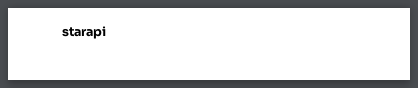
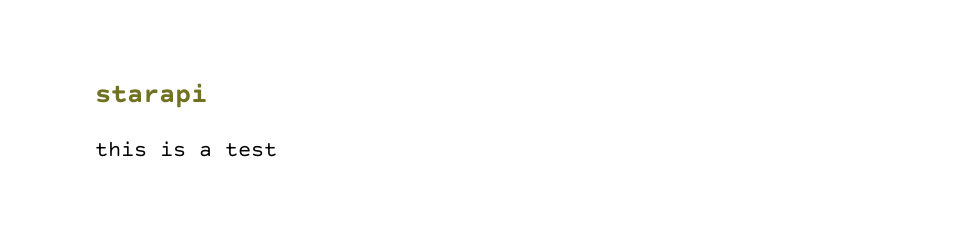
(106, 32) none -> [95,141,277,157] // this is a test

